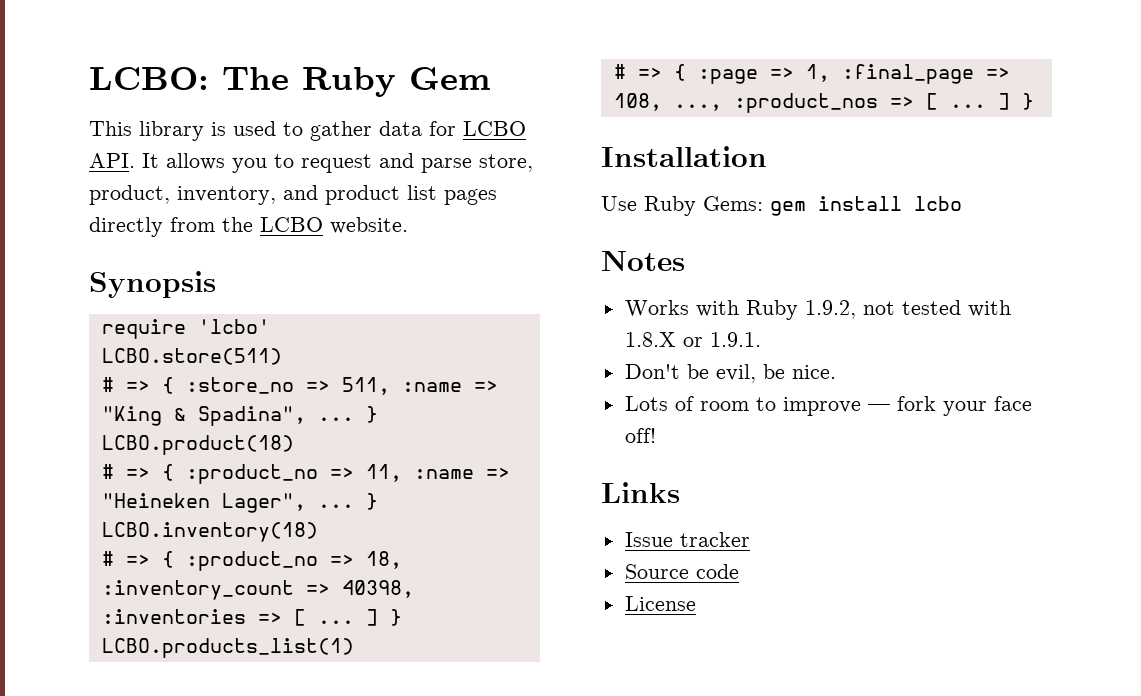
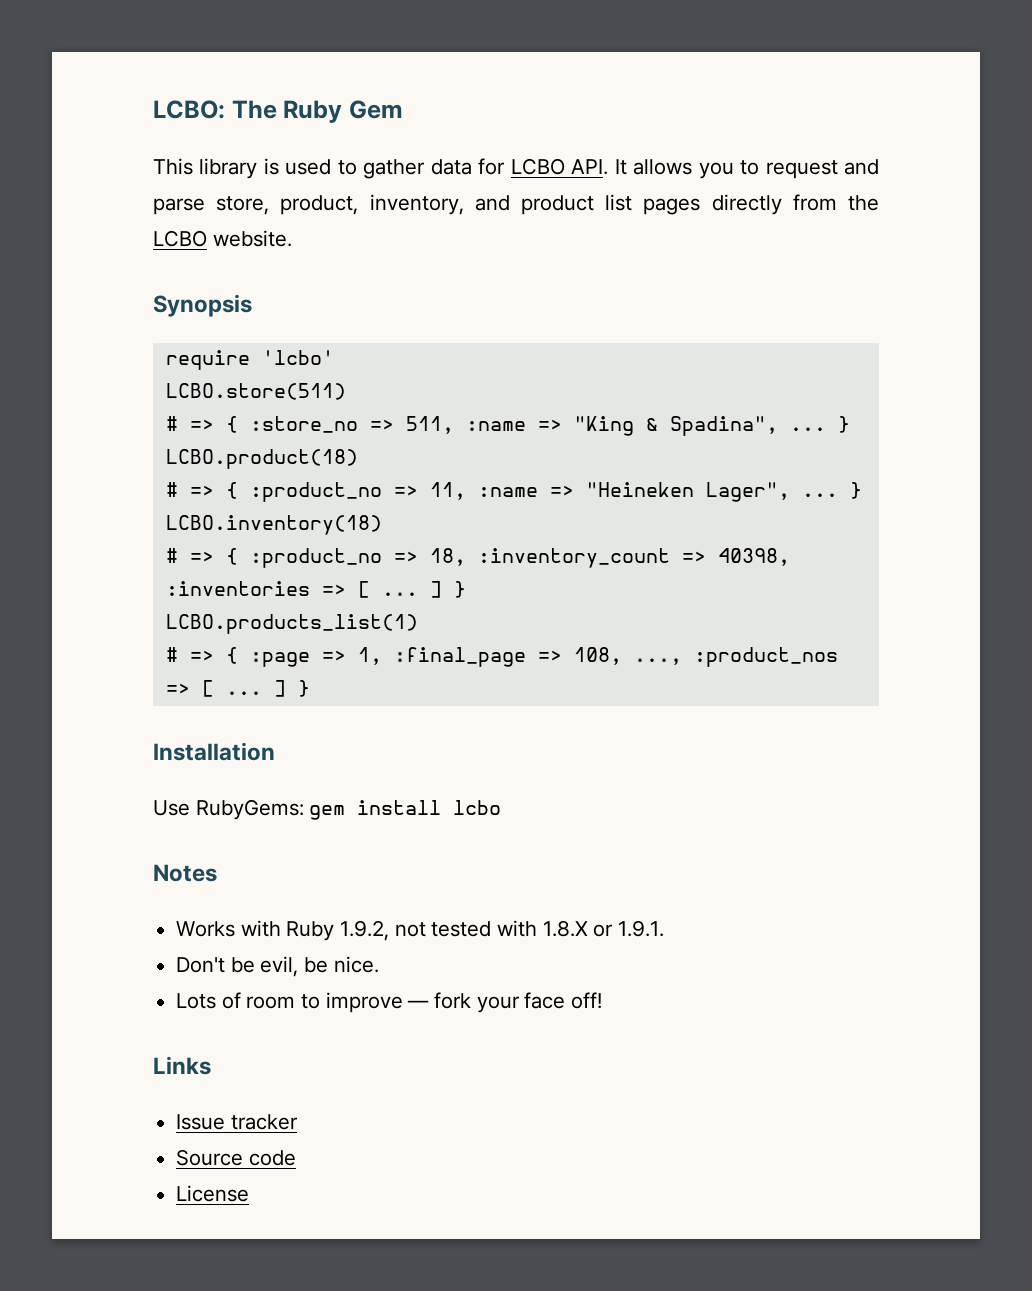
[644,196,763,216] Ruby Gems: -> [195,799,304,820] RubyGems:

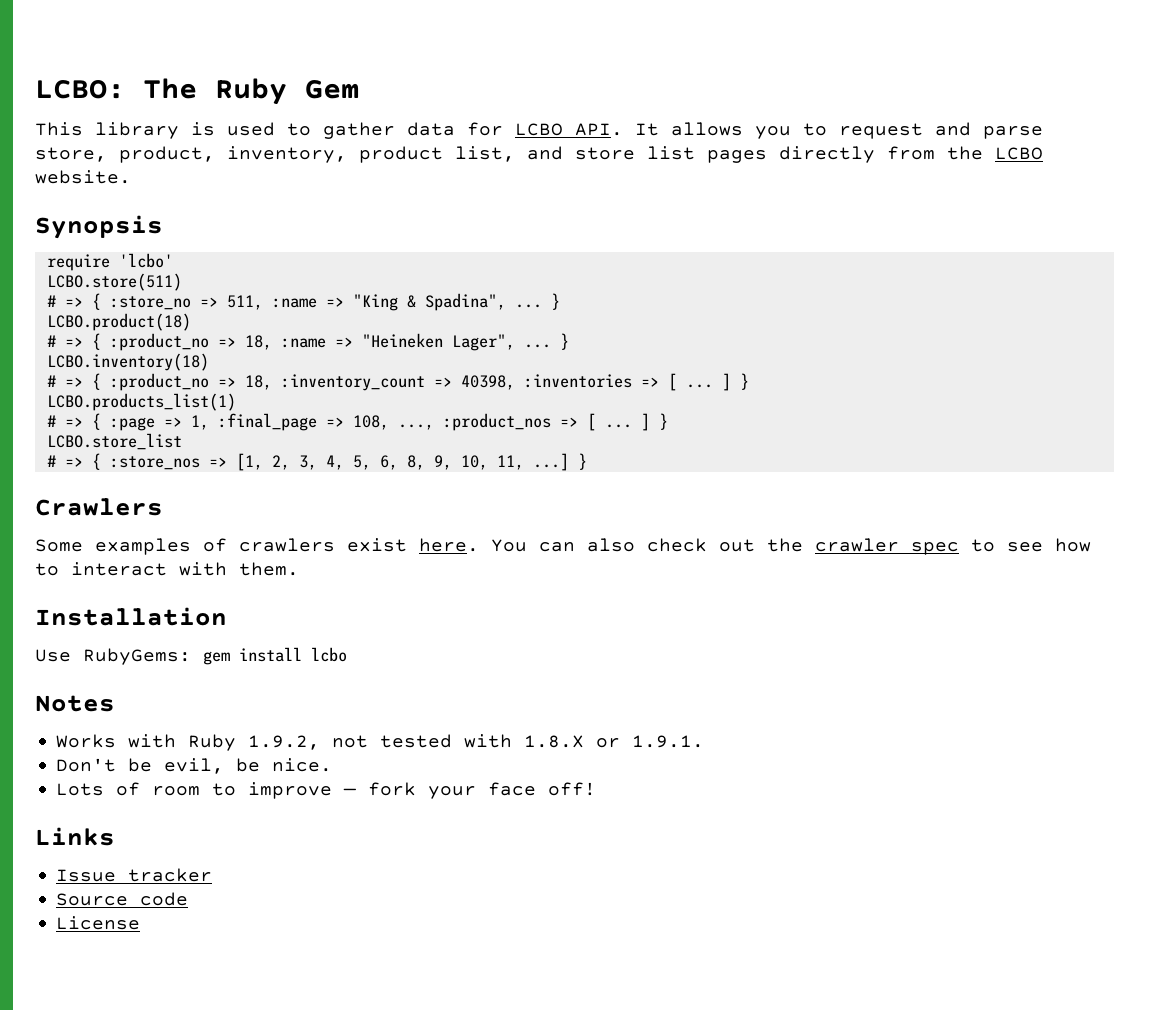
[474,195,594,215] and product -> [359,146,635,163] product list, and store
[429,482,466,500] 11, -> [244,335,272,350] 18,
(310, 688) none -> [46,433,182,450] [46,453,587,471] [35,498,163,516] [35,538,1091,555] [35,562,299,576] // LCBO.store_list // # => { :store_nos => [1, 2, 3, 4, 5, 6, 8, 9, 10, 11, ...] } // Crawlers // Some examples of crawlers exist here. You can also check out the crawler spec to see how to interact with them.

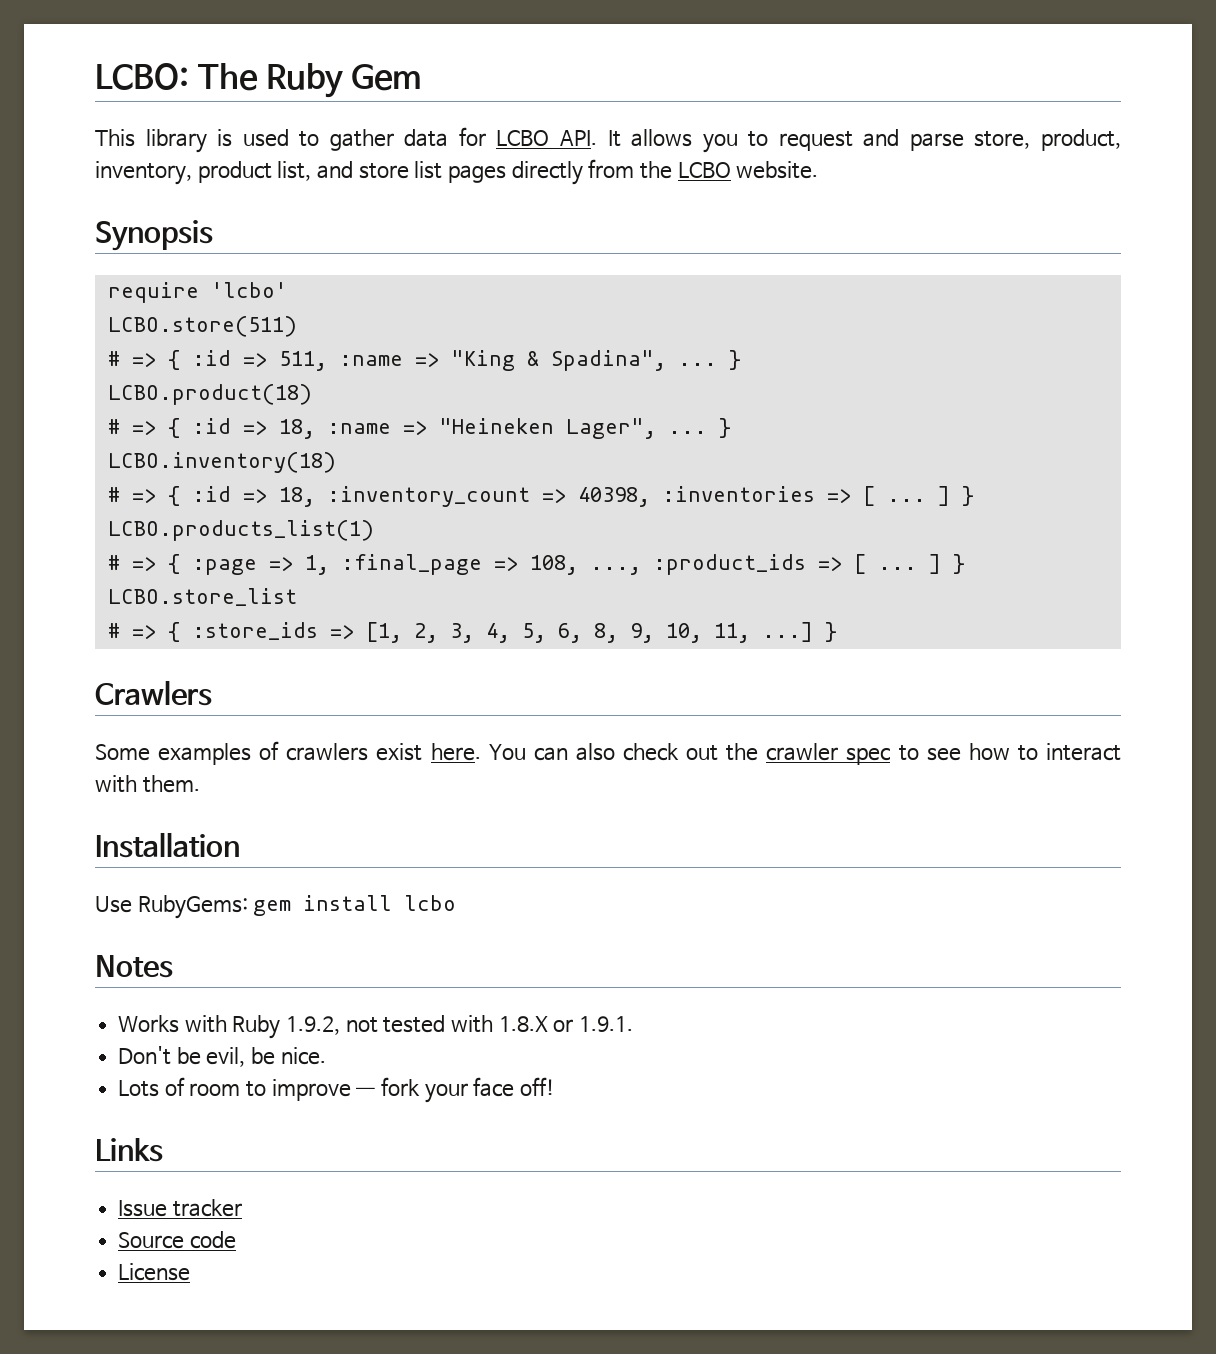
[109,296,191,310] :store_no -> [191,350,231,366] :id
[109,333,209,351] :product_no -> [191,418,231,434] :id
[109,373,209,391] :product_no -> [191,486,231,502] :id
[442,413,551,431] :product_nos -> [652,554,806,575] :product_ids
[109,456,200,470] :store_nos -> [191,622,318,640] :store_ids

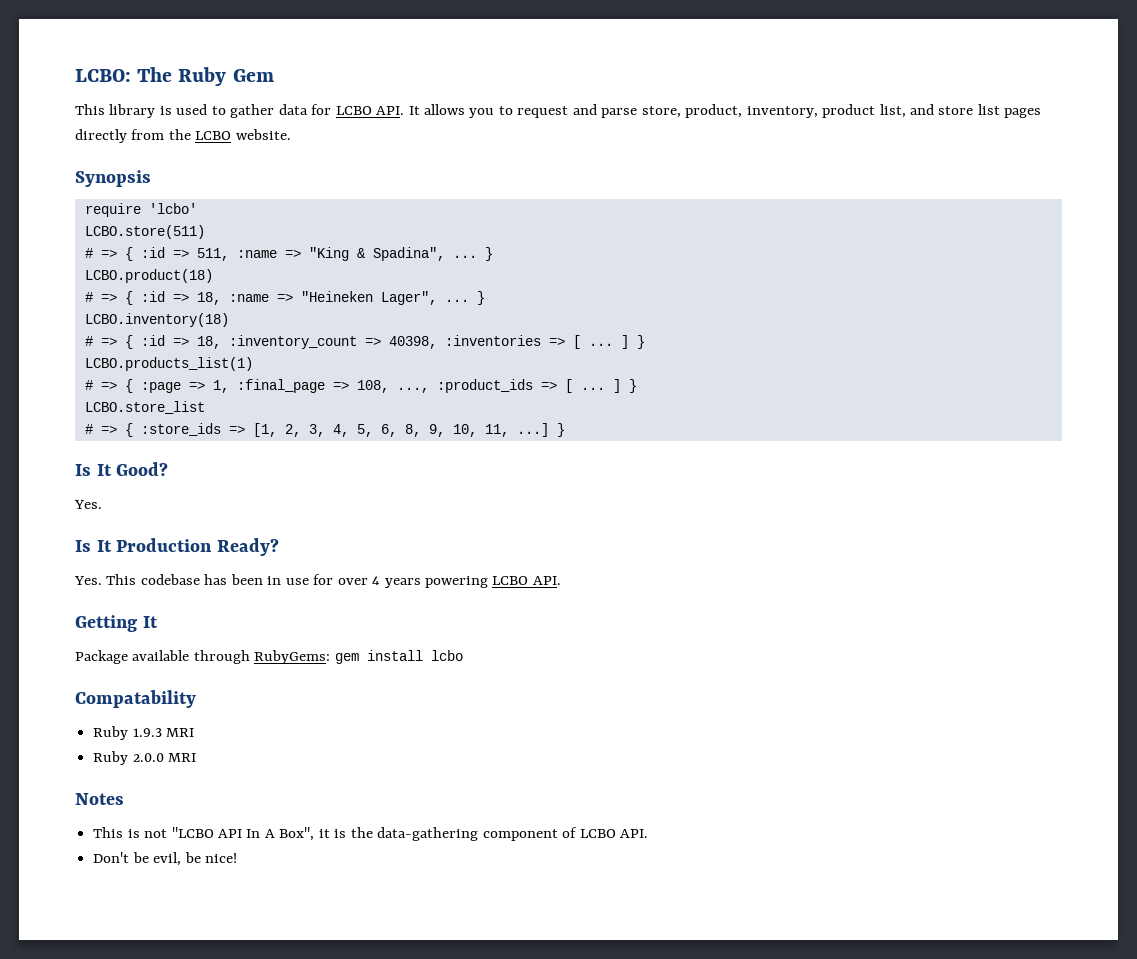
[95,680,212,706] [95,741,1122,765] [95,775,200,793] [95,832,240,858] [95,895,457,919] [95,955,173,978] [118,1015,634,1039] [118,1046,326,1067] [118,1077,556,1103] [95,1138,163,1162] [118,1199,242,1217] [118,1231,236,1249] [118,1263,191,1281] Crawlers // Some examples of crawlers exist here. You can also check out the crawler spec to see how to interact with them. // Installation // Use RubyGems: gem install lcbo // Notes // Works with Ruby 1.9.2, not tested with 1.8.X or 1.9.1. // Don't be evil, be nice. // Lots of room to improve — fork your face off! // Links // Issue tracker // Source code // License -> [75,462,169,476] [74,500,102,509] [75,538,279,556] [74,574,561,588] [75,615,158,632] [75,650,463,664] [75,690,196,708] [93,726,195,740] [93,751,197,765] [75,793,124,805] [93,827,648,841] [93,852,237,866] Is It Good? // Yes. // Is It Production Ready? // Yes. This codebase has been in use for over 4 years powering LCBO API. // Getting It // Package available through RubyGems: gem install lcbo // Compatability // Ruby 1.9.3 MRI // Ruby 2.0.0 MRI // Notes // This is not "LCBO API In A Box", it is the data-gathering component of LCBO API. // Don't be evil, be nice!

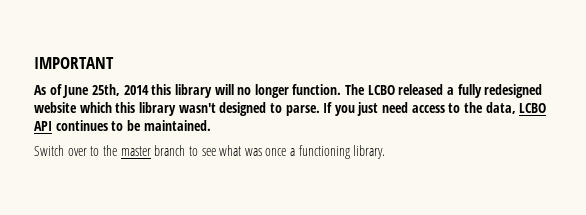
[75,67,274,86] [75,104,1042,118] [75,129,291,143] [75,170,151,187] [84,203,197,217] [84,225,205,239] [84,247,493,261] [84,269,213,283] [84,291,485,305] [84,313,229,327] [84,335,645,349] [84,357,253,371] [84,379,637,393] [84,401,205,414] [84,423,565,437] [75,462,169,476] [74,500,102,509] [75,538,279,556] [74,574,561,588] [75,615,158,632] [75,650,463,664] [75,690,196,708] [93,726,195,740] [93,751,197,765] [75,793,124,805] [93,827,648,841] [93,852,237,866] LCBO: The Ruby Gem // This library is used to gather data for LCBO API. It allows you to request and parse store, product, inventory, product list, and store list pages directly from the LCBO website. // Synopsis // require 'lcbo' // LCBO.store(511) // # => { :id => 511, :name => "King & Spadina", ... } // LCBO.product(18) // # => { :id => 18, :name => "Heineken Lager", ... } // LCBO.inventory(18) // # => { :id => 18, :inventory_count => 40398, :inventories => [ ... ] } // LCBO.products_list(1) // # => { :page => 1, :final_page => 108, ..., :product_ids => [ ... ] } // LCBO.store_list // # => { :store_ids => [1, 2, 3, 4, 5, 6, 8, 9, 10, 11, ...] } // Is It Good? // Yes. // Is It Production Ready? // Yes. This codebase has been in use for over 4 years powering LCBO API. // Getting It // Package available through RubyGems: gem install lcbo // Compatability // Ruby 1.9.3 MRI // Ruby 2.0.0 MRI // Notes // This is not "LCBO API In A Box", it is the data-gathering component of LCBO API. // Don't be evil, be nice! -> [34,57,114,69] [34,84,543,98] [34,102,547,116] [34,120,211,131] [34,145,386,159] IMPORTANT // As of June 25th, 2014 this library will no longer function. The LCBO released a fully redesigned website which this library wasn't designed to parse. If you just need access to the data, LCBO API continues to be maintained. // Switch over to the master branch to see what was once a functioning library.

